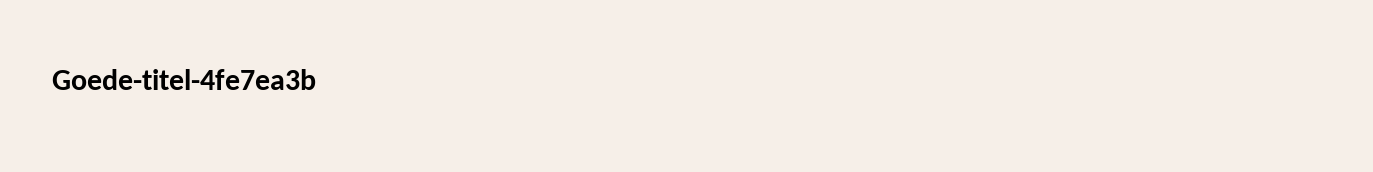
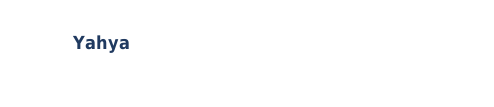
[52,69,316,90] Goede-titel-4fe7ea3b -> [72,35,130,53] Yahya

